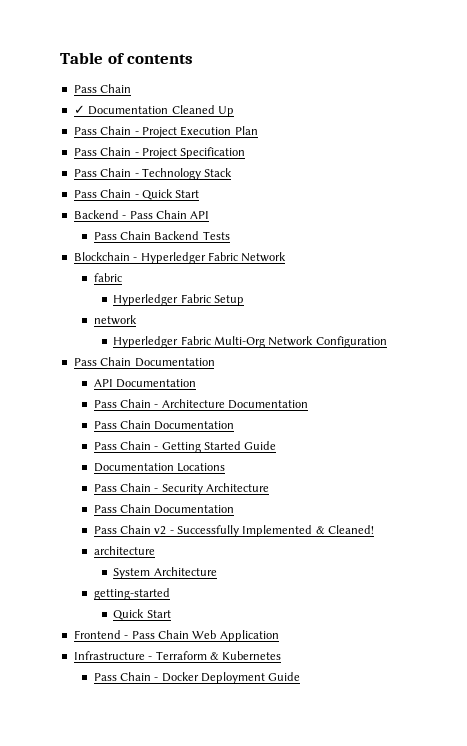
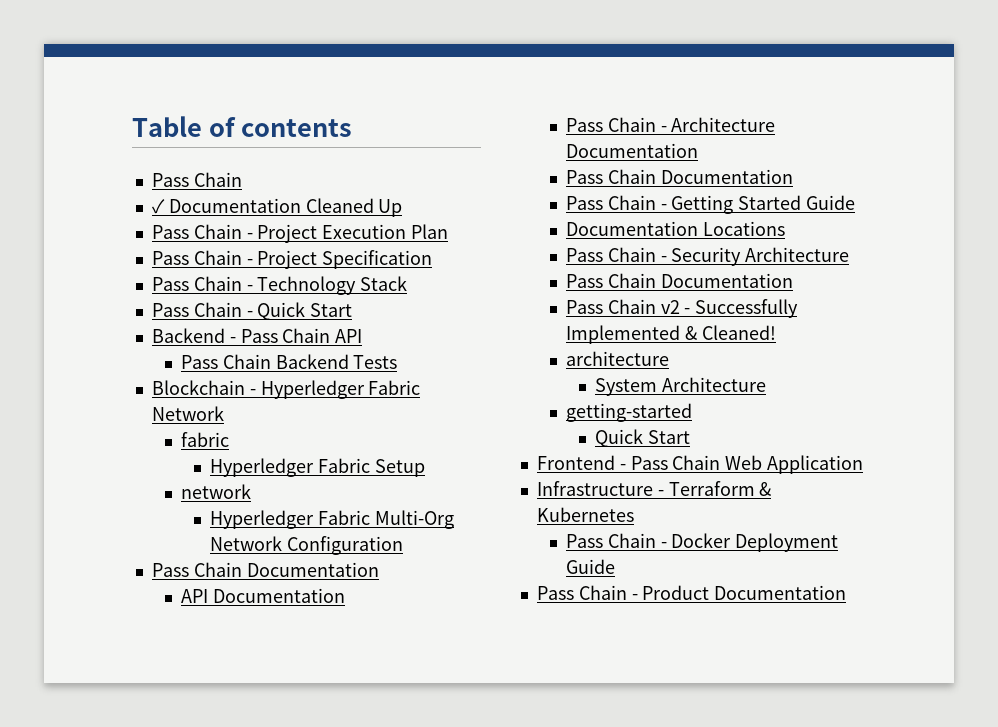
(301, 676) none -> [536,585,847,600] // Pass Chain - Product Documentation

